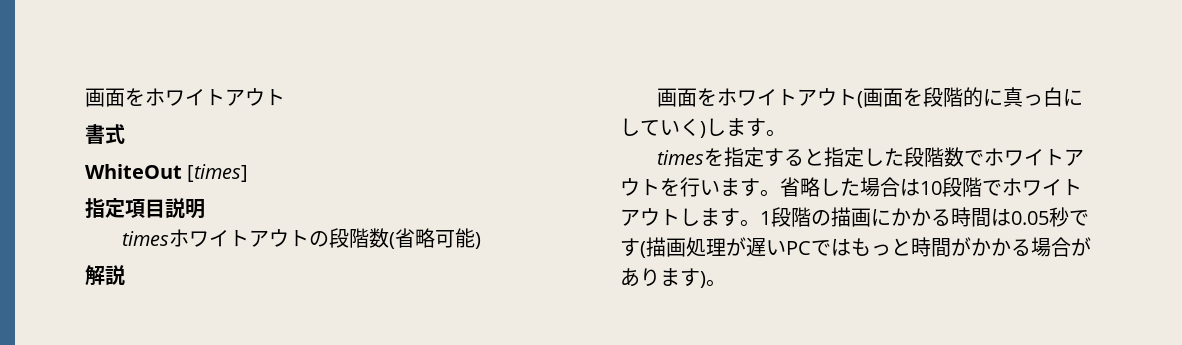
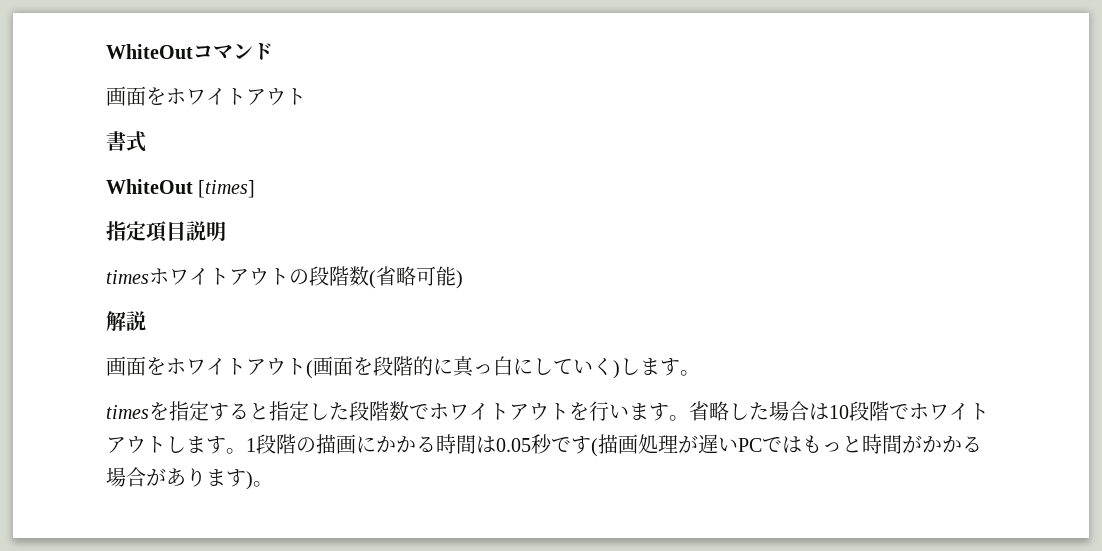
(85, 97) none -> [106,43,273,60] WhiteOutコマンド //

